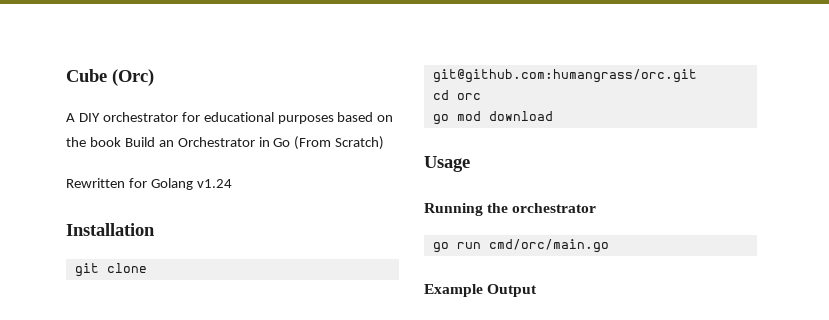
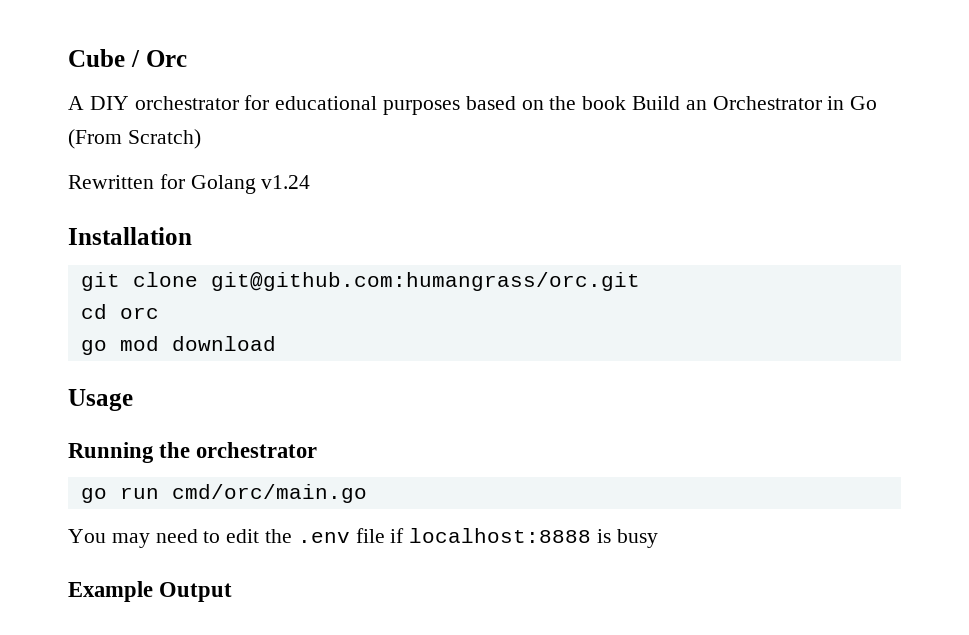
[112,69,154,86] (Orc) -> [130,50,187,67] / Orc
(609, 246) none -> [68,528,658,548] // You may need to edit the .env file if localhost:8888 is busy

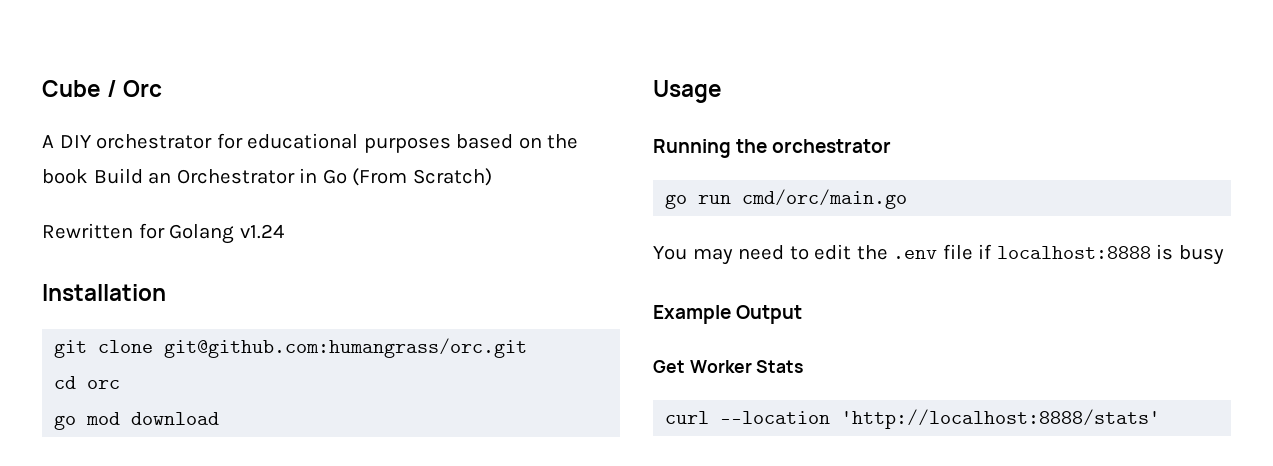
(233, 592) none -> [653,360,804,373] [665,409,1161,429] // Get Worker Stats // curl --location 'http://localhost:8888/stats'

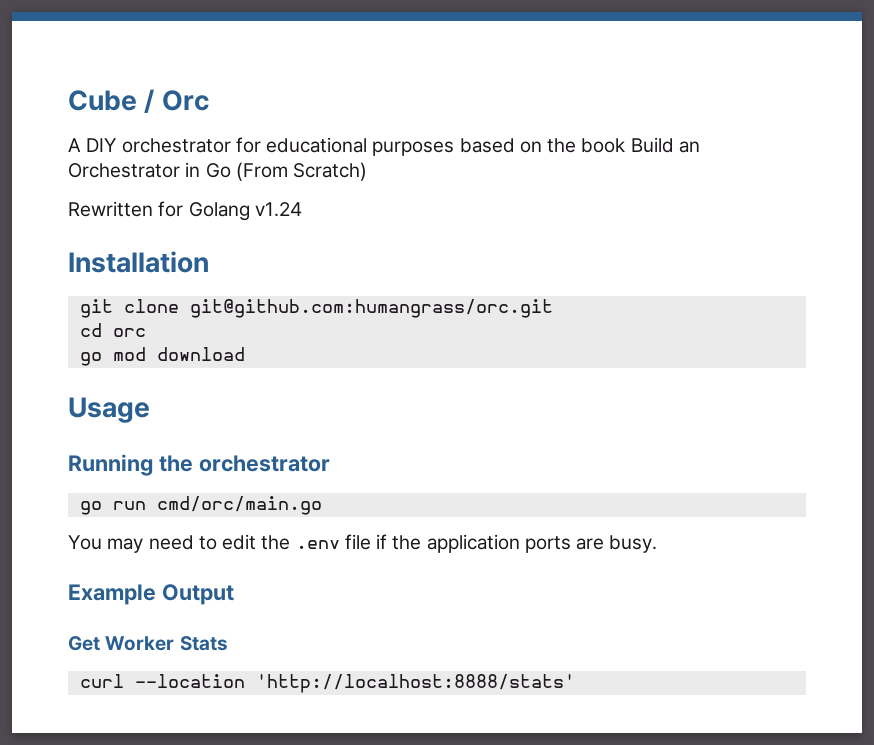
[996,244,1224,265] localhost:8888 is busy -> [392,534,658,553] the application ports are busy.

